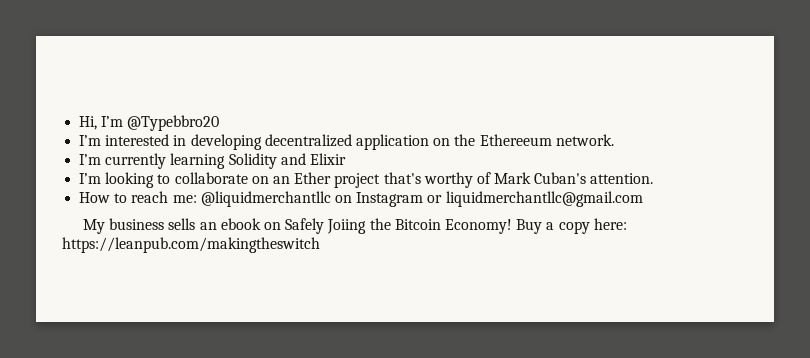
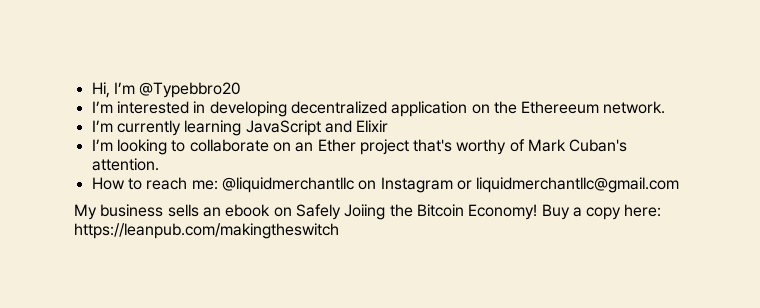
[228,153,277,169] Solidity -> [245,120,321,136] JavaScript

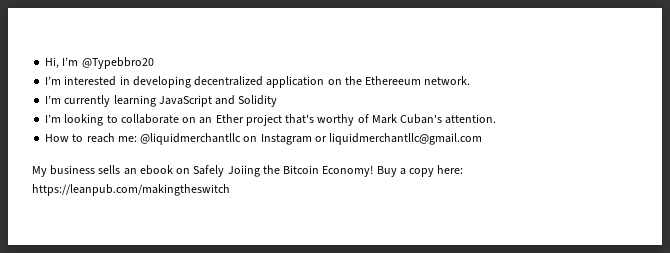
[356,120,389,132] Elixir -> [238,95,278,107] Solidity

